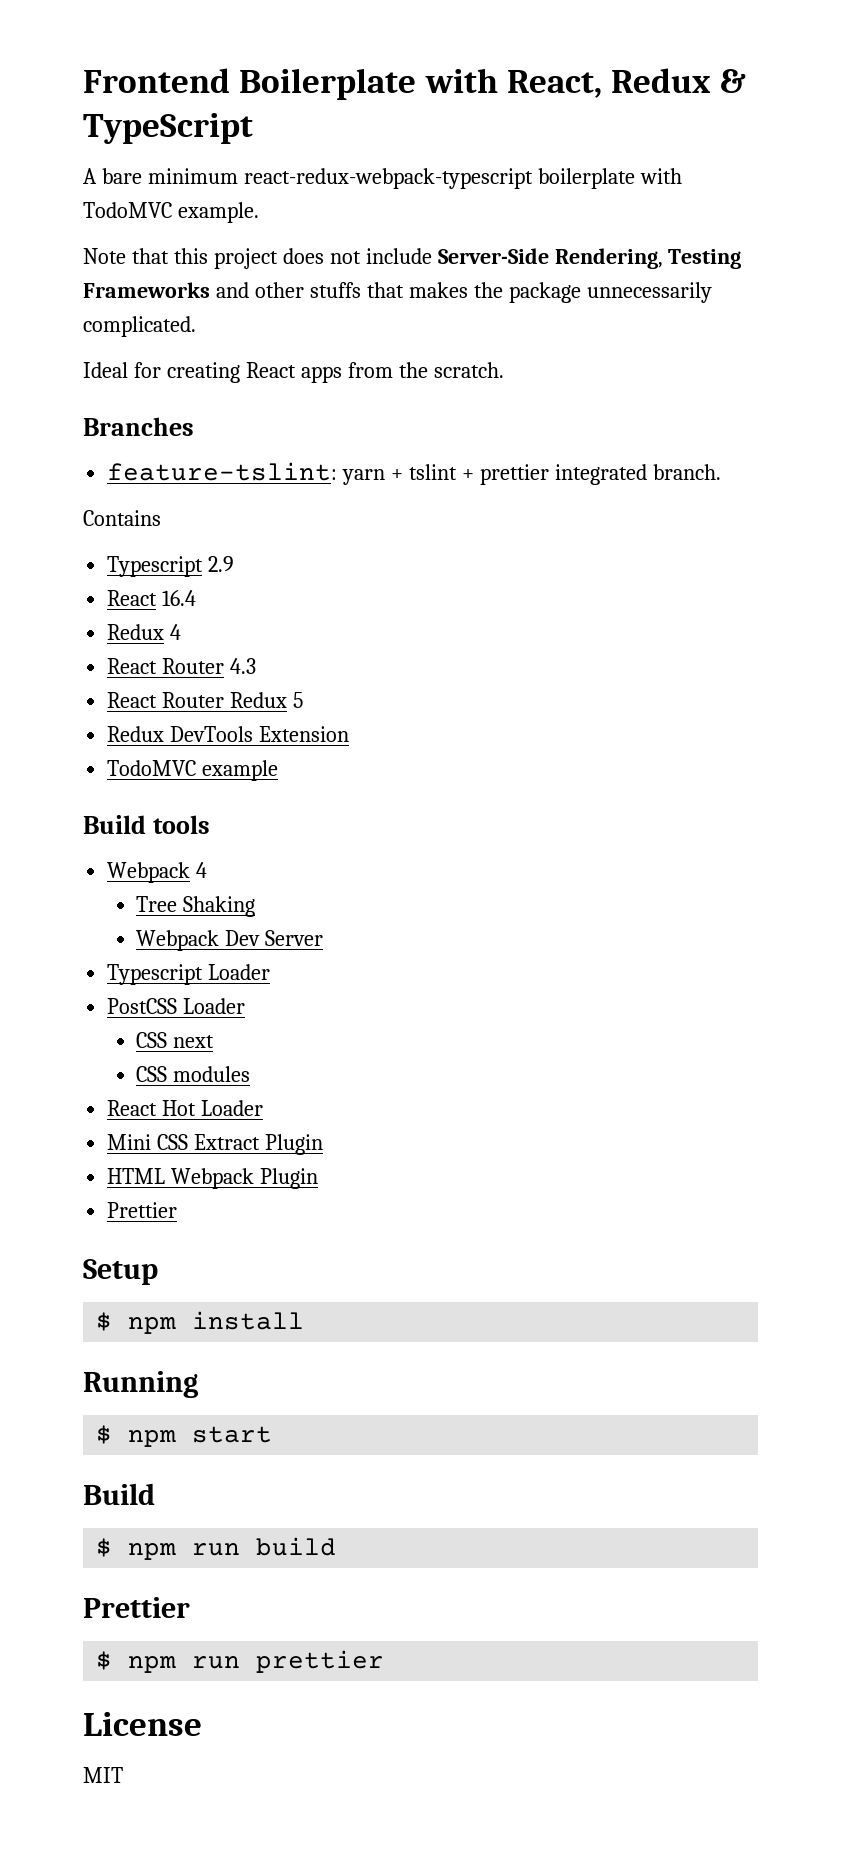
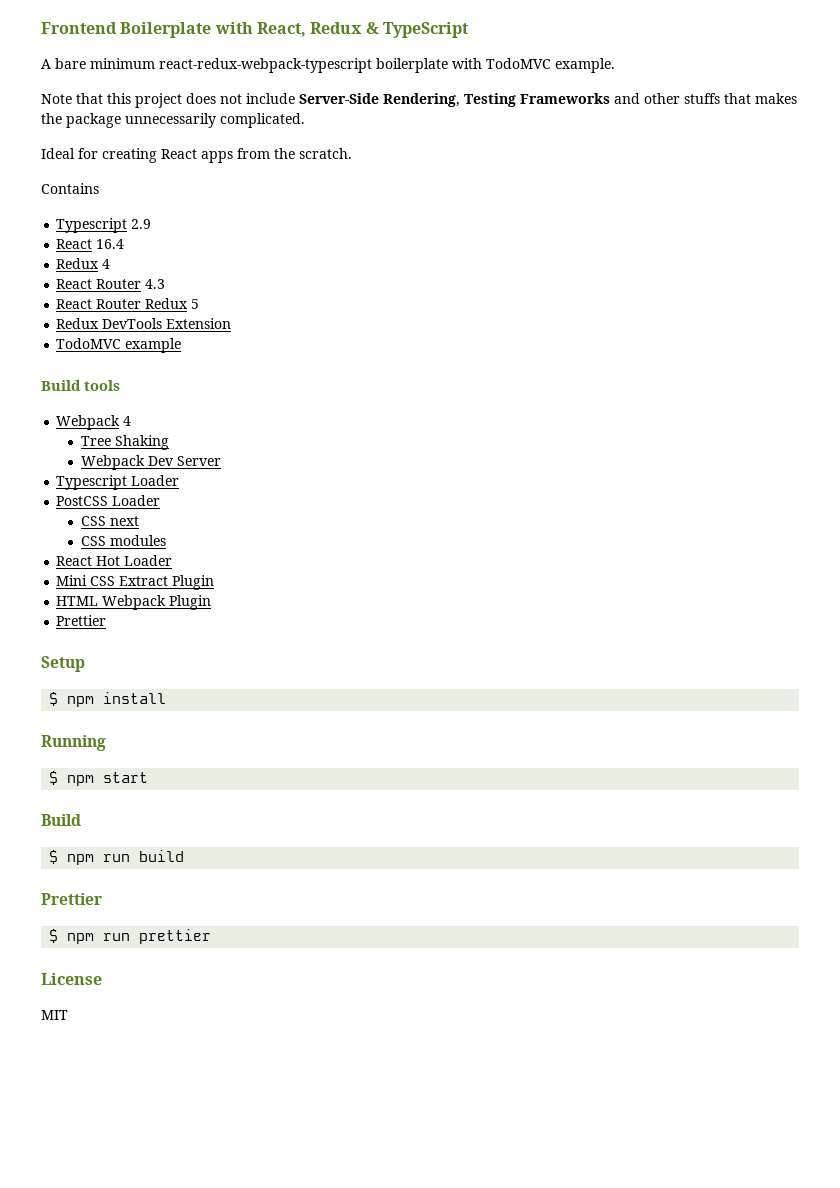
[83,417,194,436] [107,462,721,485] // Branches // feature-tslint: yarn + tslint + prettier integrated branch. -> (352, 153) none

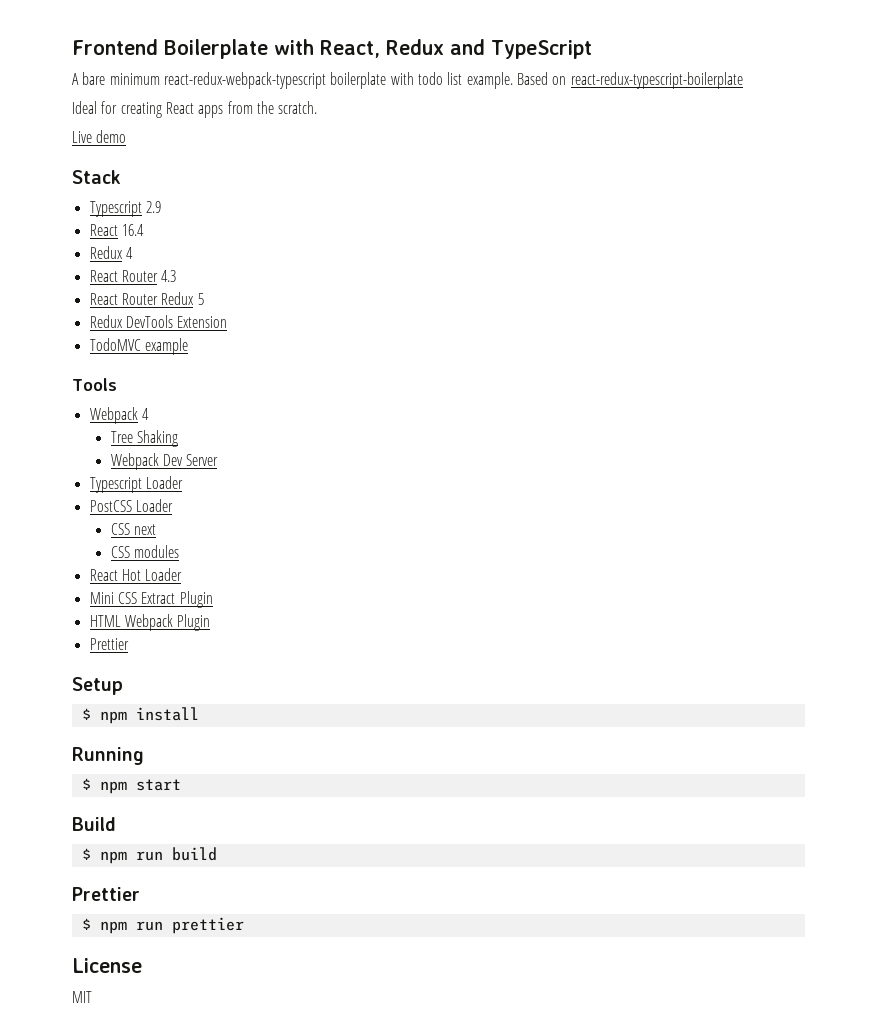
[365,22,379,34] & -> [450,39,485,55] and
[486,58,551,69] TodoMVC -> [417,72,463,85] todo list
[41,93,797,108] [41,113,305,128] // Note that this project does not include Server-Side Rendering, Testing Frameworks and other stuffs that makes the package unnecessarily complicated. -> [516,72,743,89] Based on react-redux-typescript-boilerplate
[41,183,99,194] Contains -> [72,130,127,143] [72,170,121,184] Live demo // Stack
[41,380,120,391] Build tools -> [72,378,117,391] Tools

